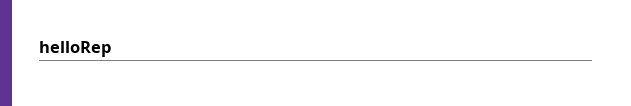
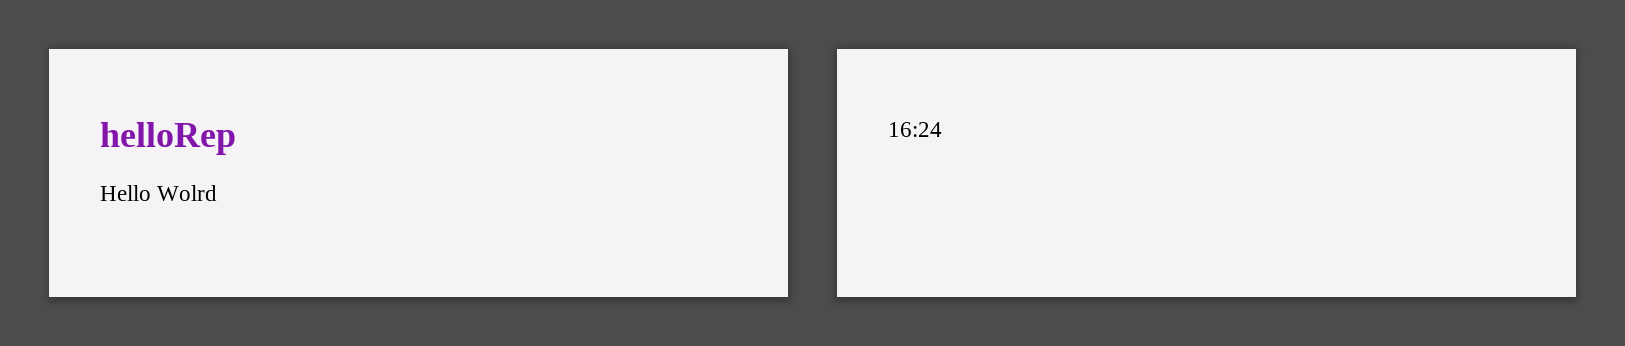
(111, 49) none -> [100,185,218,201] [888,122,942,137] // Hello Wolrd // 16:24

